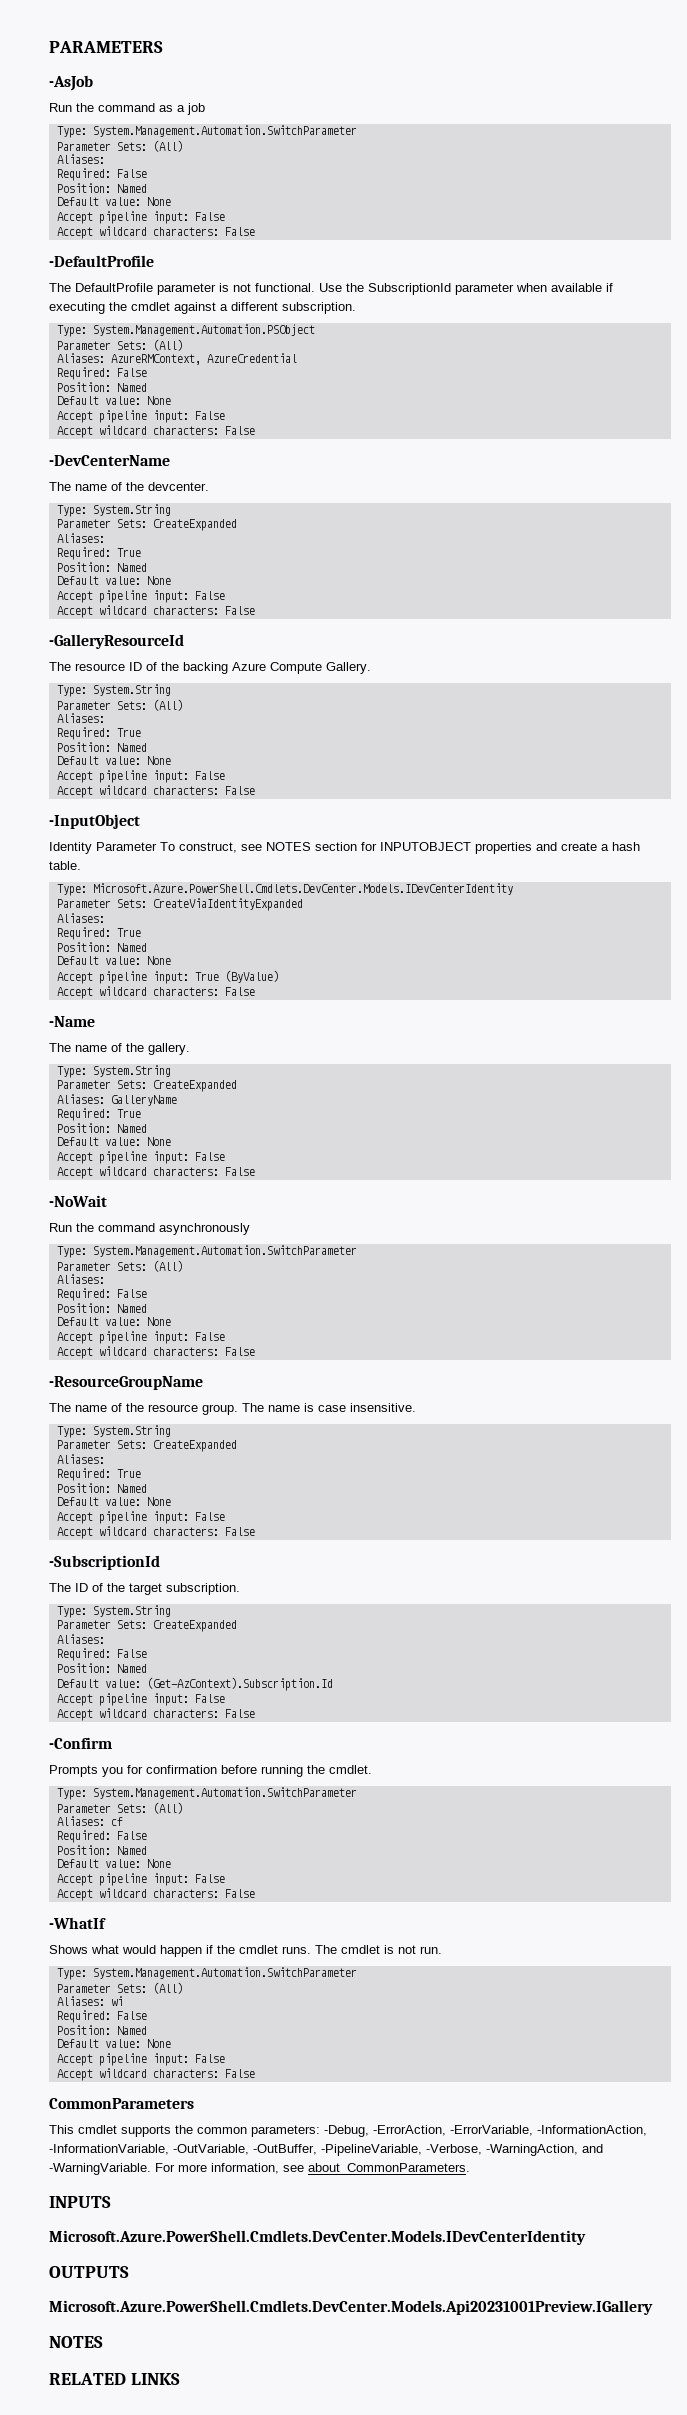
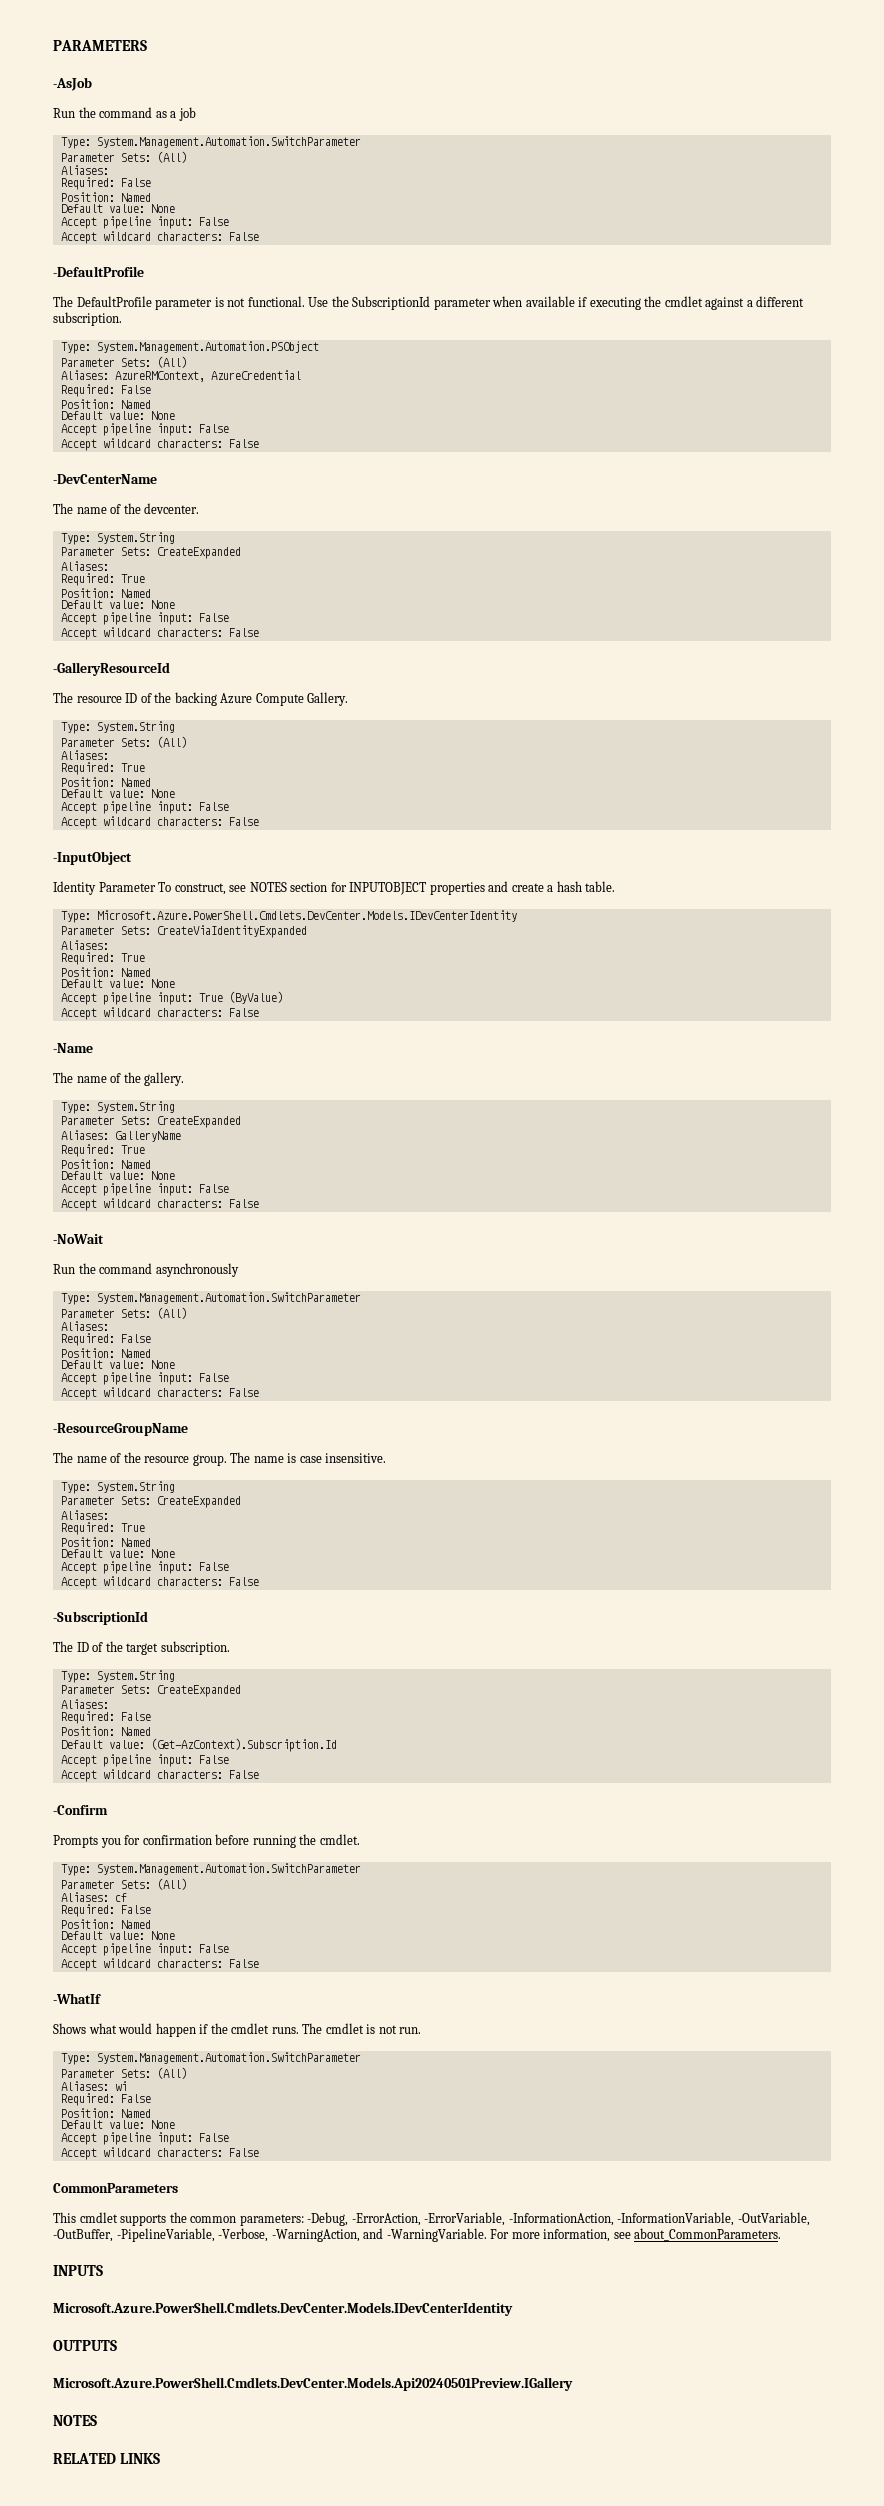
[49,2300,653,2315] Microsoft.Azure.PowerShell.Cmdlets.DevCenter.Models.Api20231001Preview.IGallery -> [53,2377,573,2391] Microsoft.Azure.PowerShell.Cmdlets.DevCenter.Models.Api20240501Preview.IGallery

